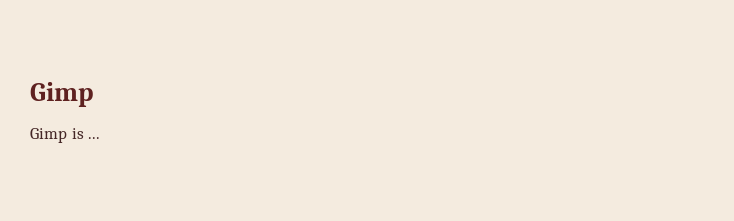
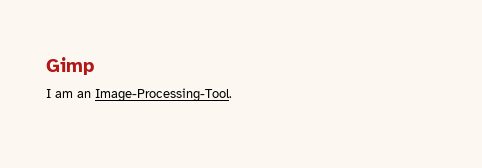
[30,128,101,143] Gimp is ... -> [46,88,232,102] I am an Image-Processing-Tool.

